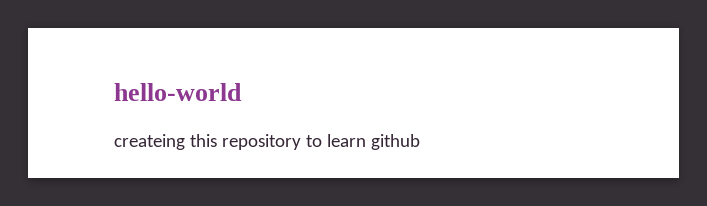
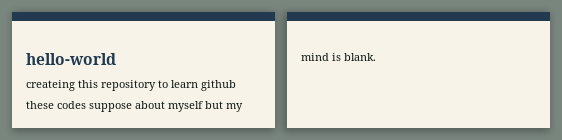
(420, 142) none -> [26,101,243,112] [301,53,376,61] // these codes suppose about myself but my mind is blank.

